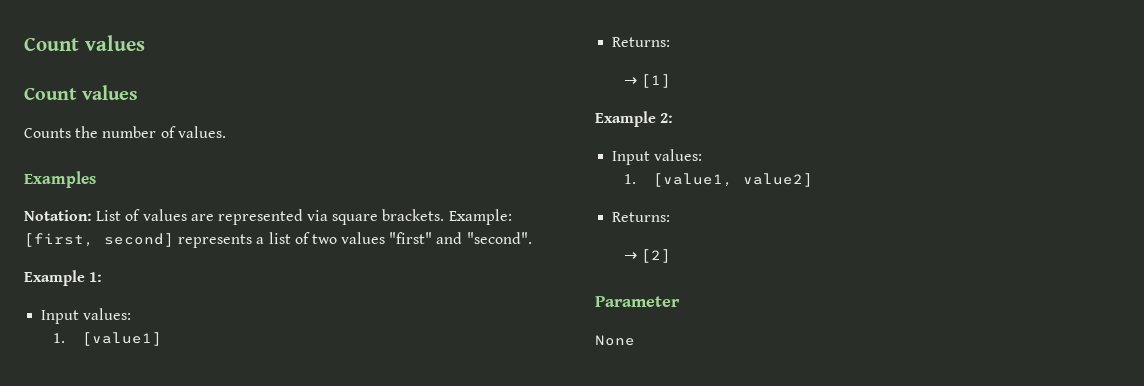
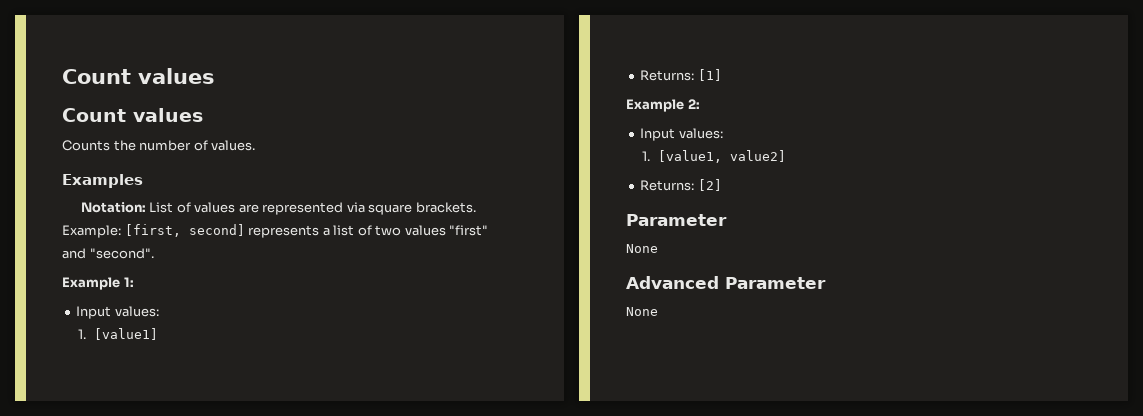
[623,77,637,85] // → -> (695, 75) none
[623,252,637,260] // → -> (695, 185) none
(635, 340) none -> [626,276,826,289] [626,307,658,316] // Advanced Parameter // None

